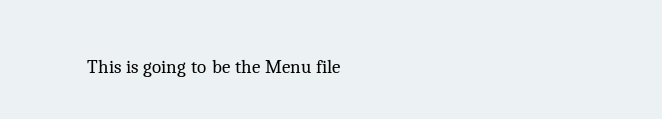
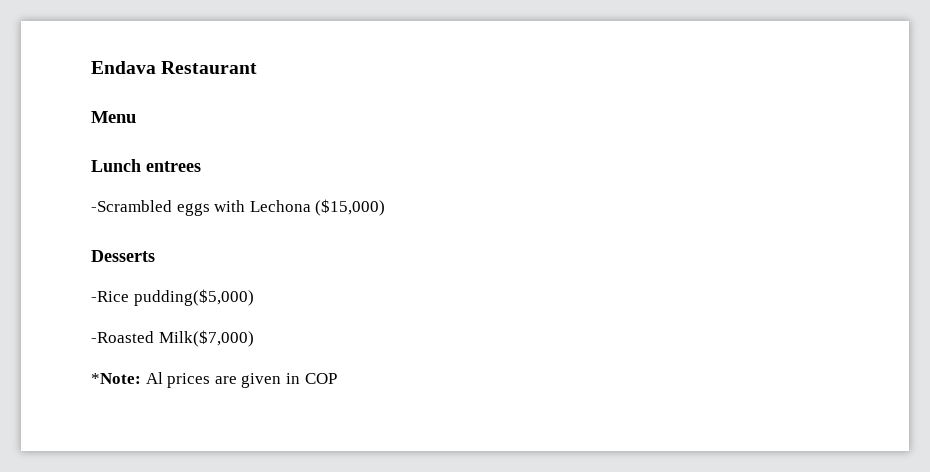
[87,59,340,77] This is going to be the Menu file -> [91,61,258,74] [91,111,136,123] [91,159,201,172] [91,199,386,216] [91,250,155,262] [91,289,254,306] [91,330,254,347] [91,372,337,388] Endava Restaurant // Menu // Lunch entrees // -Scrambled eggs with Lechona ($15,000) // Desserts // -Rice pudding($5,000) // -Roasted Milk($7,000) // *Note: Al prices are given in COP

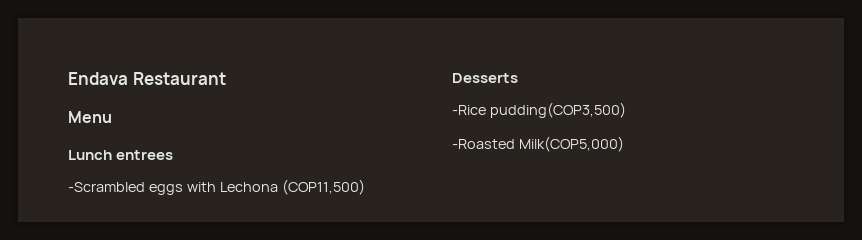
[315,199,386,216] ($15,000) -> [281,179,365,195] (COP11,500)
[133,289,254,306] pudding($5,000) -> [489,102,626,118] pudding(COP3,500)
[158,330,254,347] [91,372,337,388] Milk($7,000) // *Note: Al prices are given in COP -> [518,136,624,152] Milk(COP5,000)

